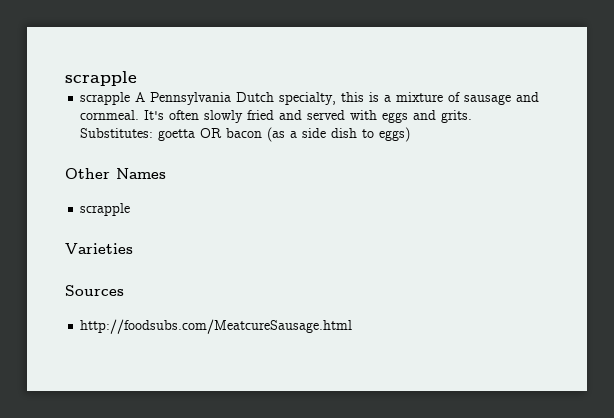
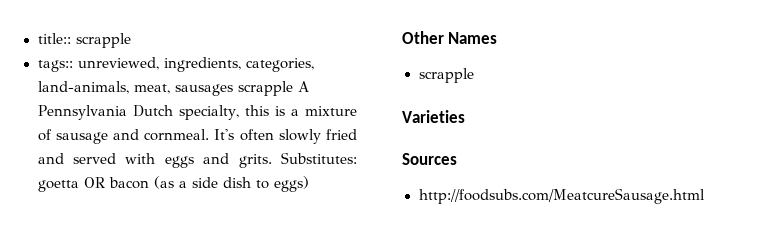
[65,71,137,86] scrapple // -> [37,33,131,48] [37,57,314,72] [37,81,233,96] title:: scrapple // tags:: unreviewed, ingredients, categories, land-animals, meat, sausages

